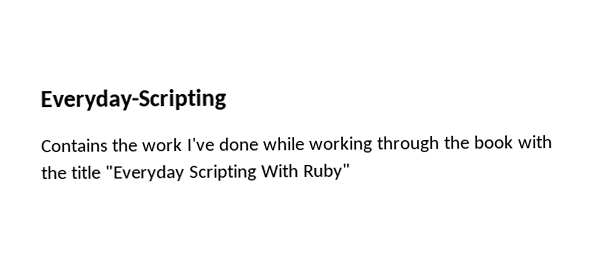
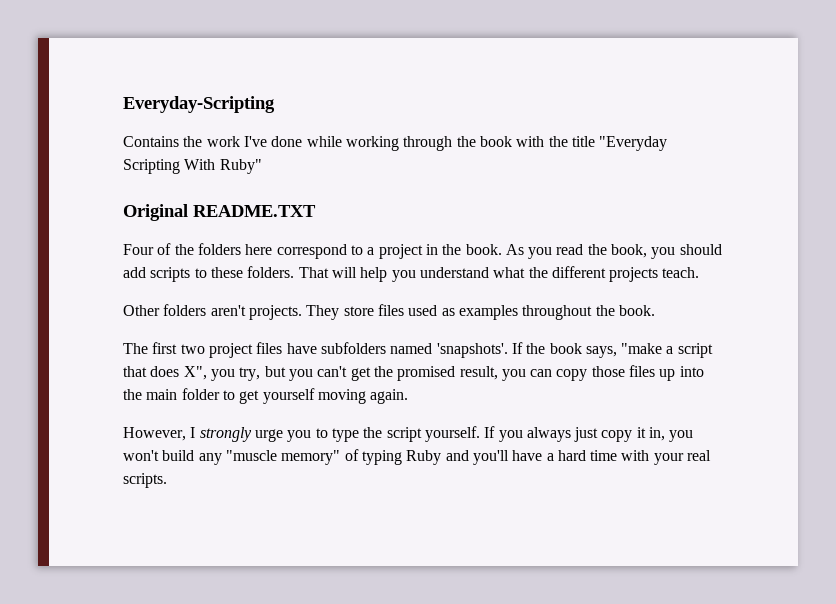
(351, 172) none -> [123,204,316,221] [123,243,722,259] [123,266,700,282] [123,304,655,320] [123,342,713,358] [123,365,704,381] [123,388,409,404] [123,426,694,442] [123,449,712,465] [123,473,167,488] // Original README.TXT // Four of the folders here correspond to a project in the book. As you read the book, you should add scripts to these folders. That will help you understand what the different projects teach. // Other folders aren't projects. They store files used as examples throughout the book. // The first two project files have subfolders named 'snapshots'. If the book says, "make a script that does X", you try, but you can't get the promised result, you can copy those files up into the main folder to get yourself moving again. // However, I strongly urge you to type the script yourself. If you always just copy it in, you won't build any "muscle memory" of typing Ruby and you'll have a hard time with your real scripts.

